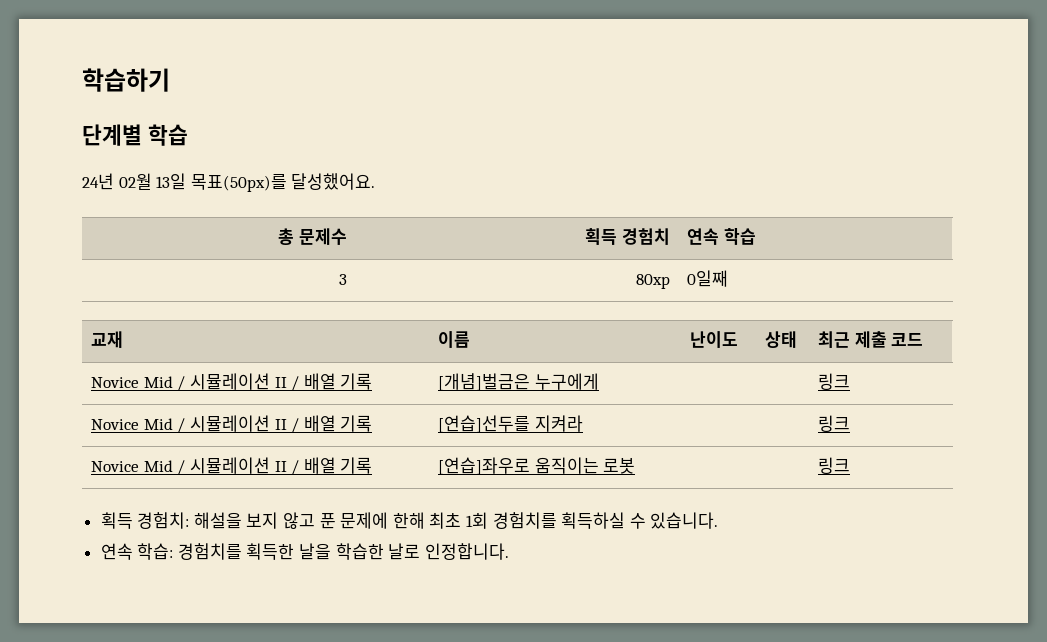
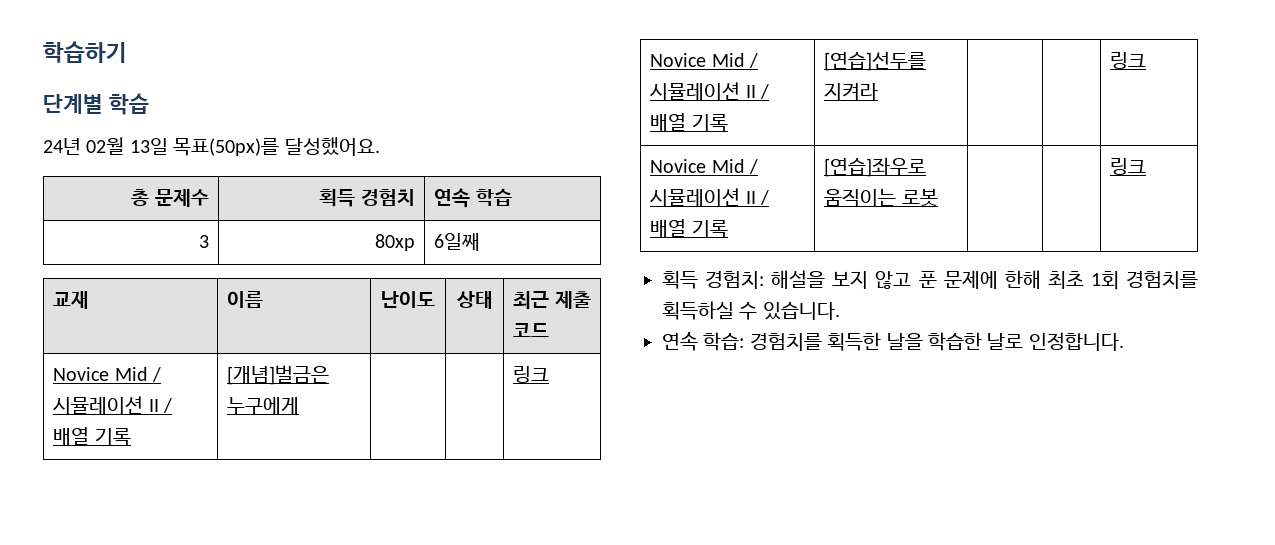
[687,270,729,287] 0일째 -> [434,233,481,251] 6일째

